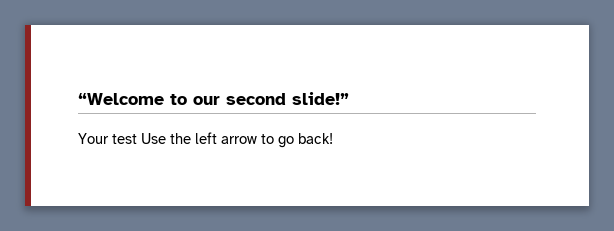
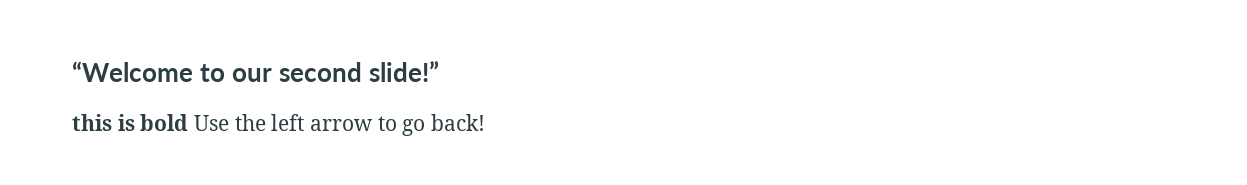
[78,133,137,144] Your test -> [72,114,189,131] this is bold

